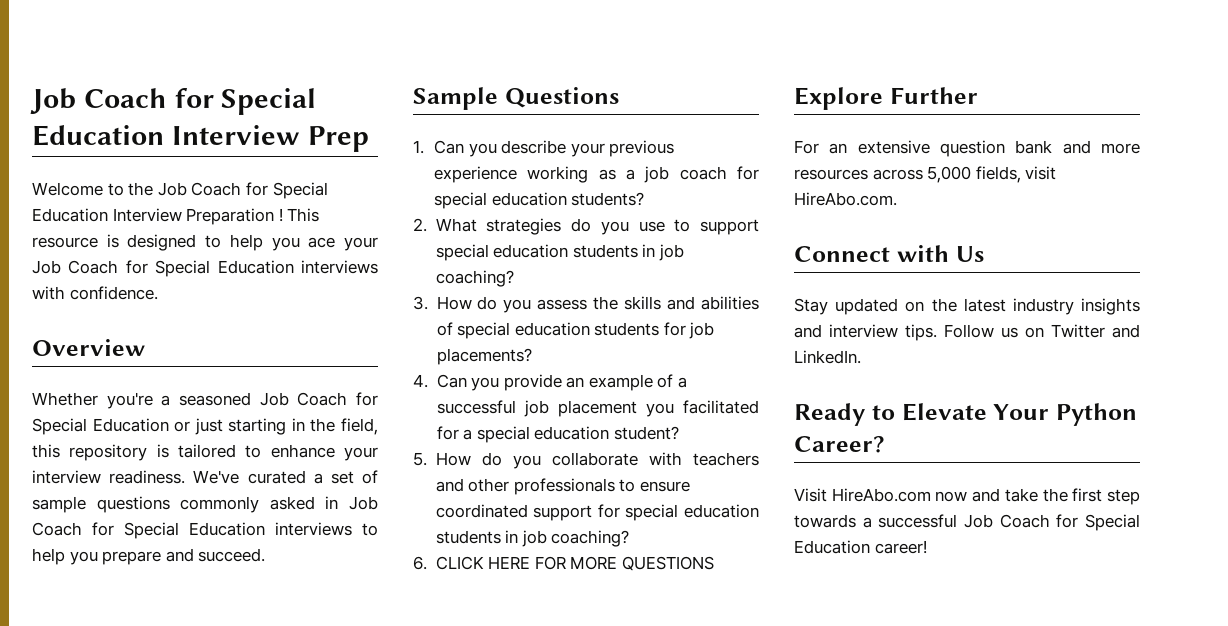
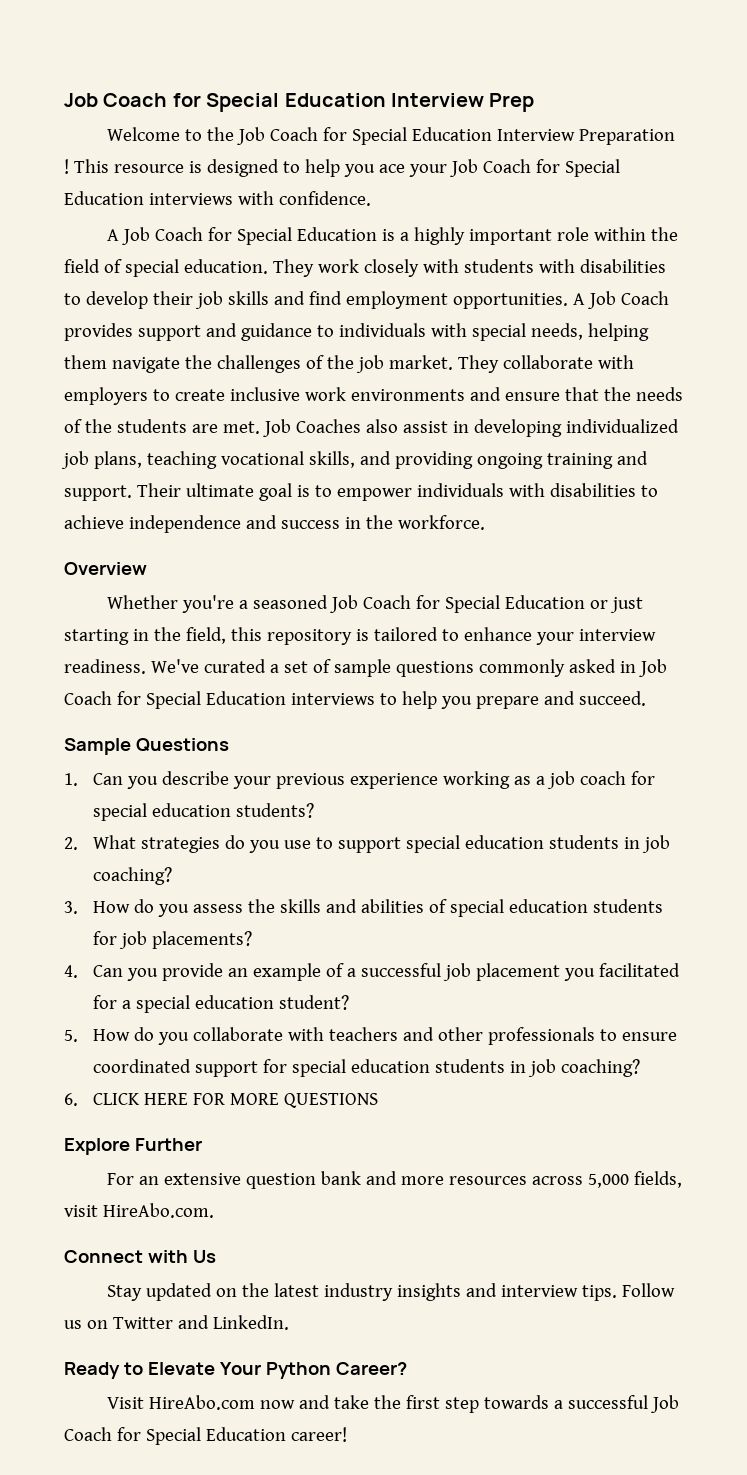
(158, 293) none -> [106,227,678,245] [64,259,666,277] [64,291,669,309] [64,323,649,341] [64,355,634,373] [64,387,683,405] [64,419,679,437] [61,451,648,469] [64,483,658,501] [64,515,485,533] // A Job Coach for Special Education is a highly important role within the field of special education. They work closely with students with disabilities to develop their job skills and find employment opportunities. A Job Coach provides support and guidance to individuals with special needs, helping them navigate the challenges of the job market. They collaborate with employers to create inclusive work environments and ensure that the needs of the students are met. Job Coaches also assist in developing individualized job plans, teaching vocational skills, and providing ongoing training and support. Their ultimate goal is to empower individuals with disabilities to achieve independence and success in the workforce.

